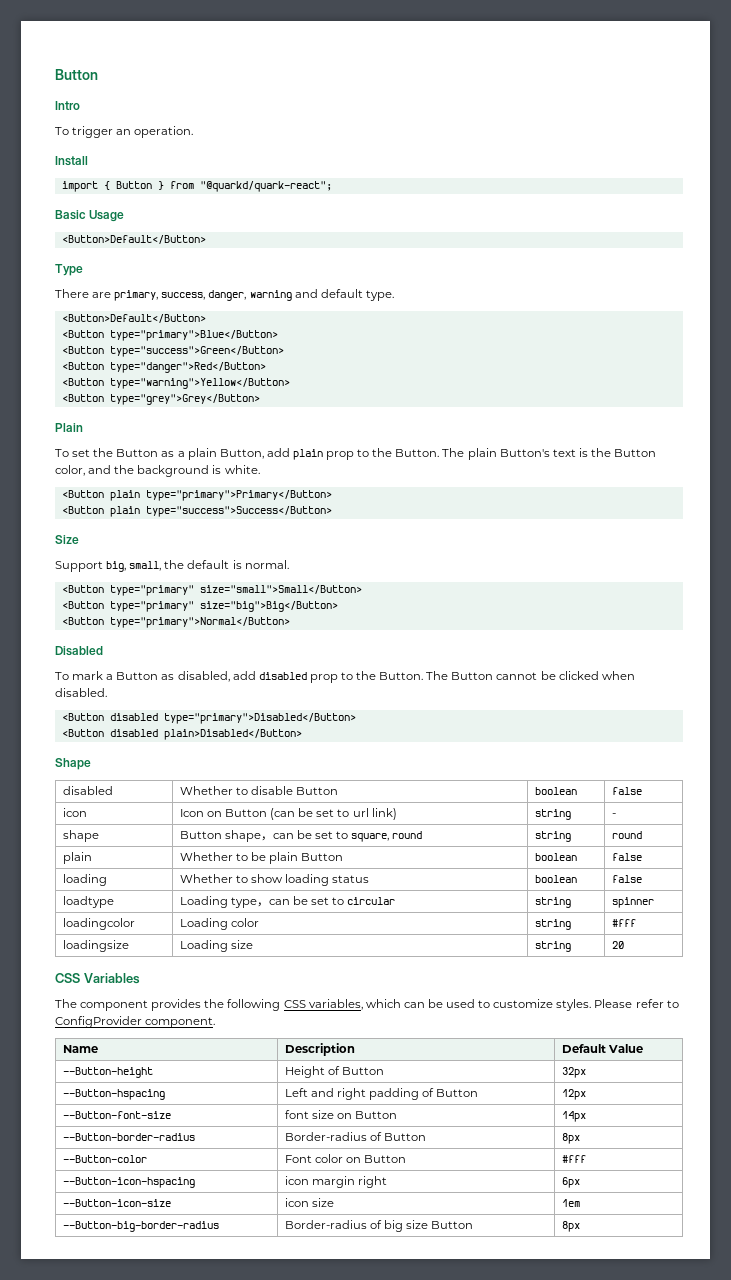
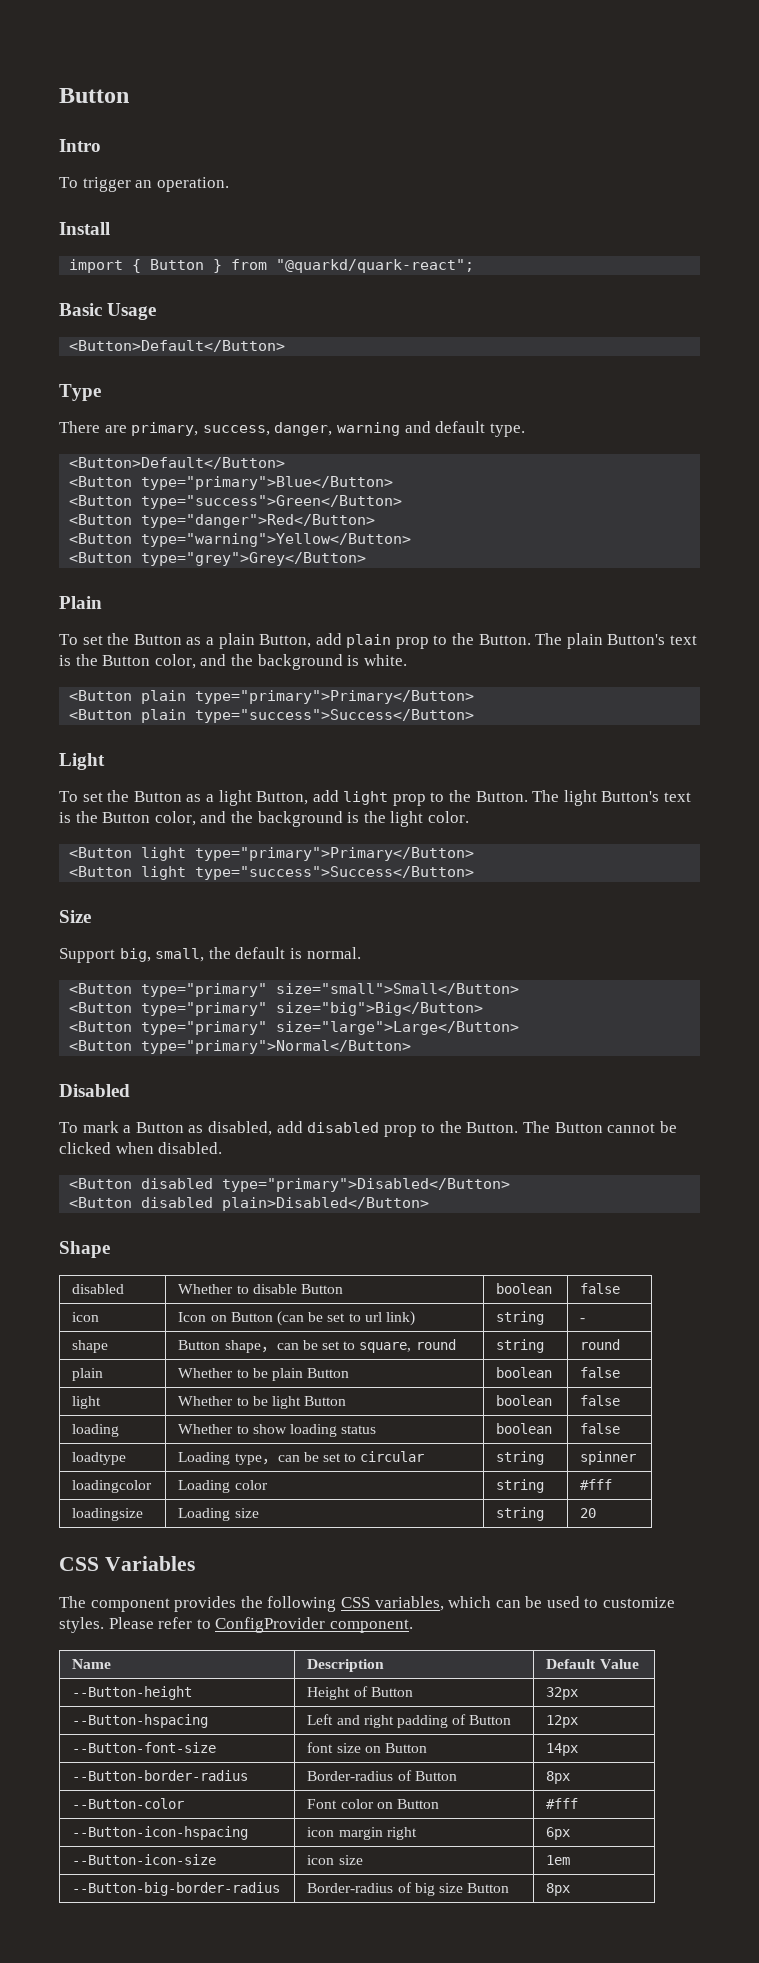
(332, 511) none -> [59,753,105,770] [59,790,692,806] [59,811,469,827] [69,847,475,861] [69,866,475,880] // Light // To set the Button as a light Button, add light prop to the Button. The light Button's text is the Button color, and the background is the light color. // <Button light type="primary">Primary</Button> // <Button light type="success">Success</Button>
(338, 606) none -> [69,1021,520,1035] // <Button type="primary" size="large">Large</Button>
(642, 857) none -> [72,1396,102,1409] [178,1396,347,1409] [496,1395,553,1406] [580,1395,621,1406] // light | Whether to be light Button | boolean | false

